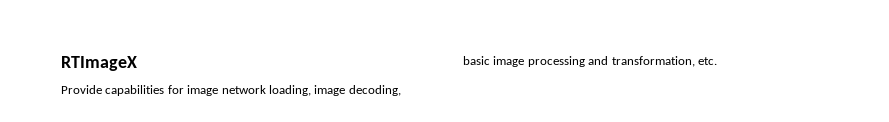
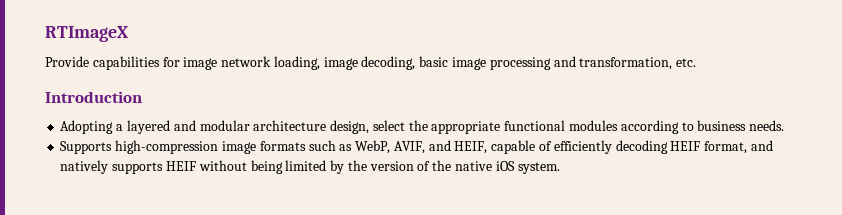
(717, 61) none -> [45,91,142,103] [60,120,785,134] [60,140,773,154] [60,160,560,174] // Introduction // Adopting a layered and modular architecture design, select the appropriate functional modules according to business needs. // Supports high-compression image formats such as WebP, AVIF, and HEIF, capable of efficiently decoding HEIF format, and natively supports HEIF without being limited by the version of the native iOS system.

